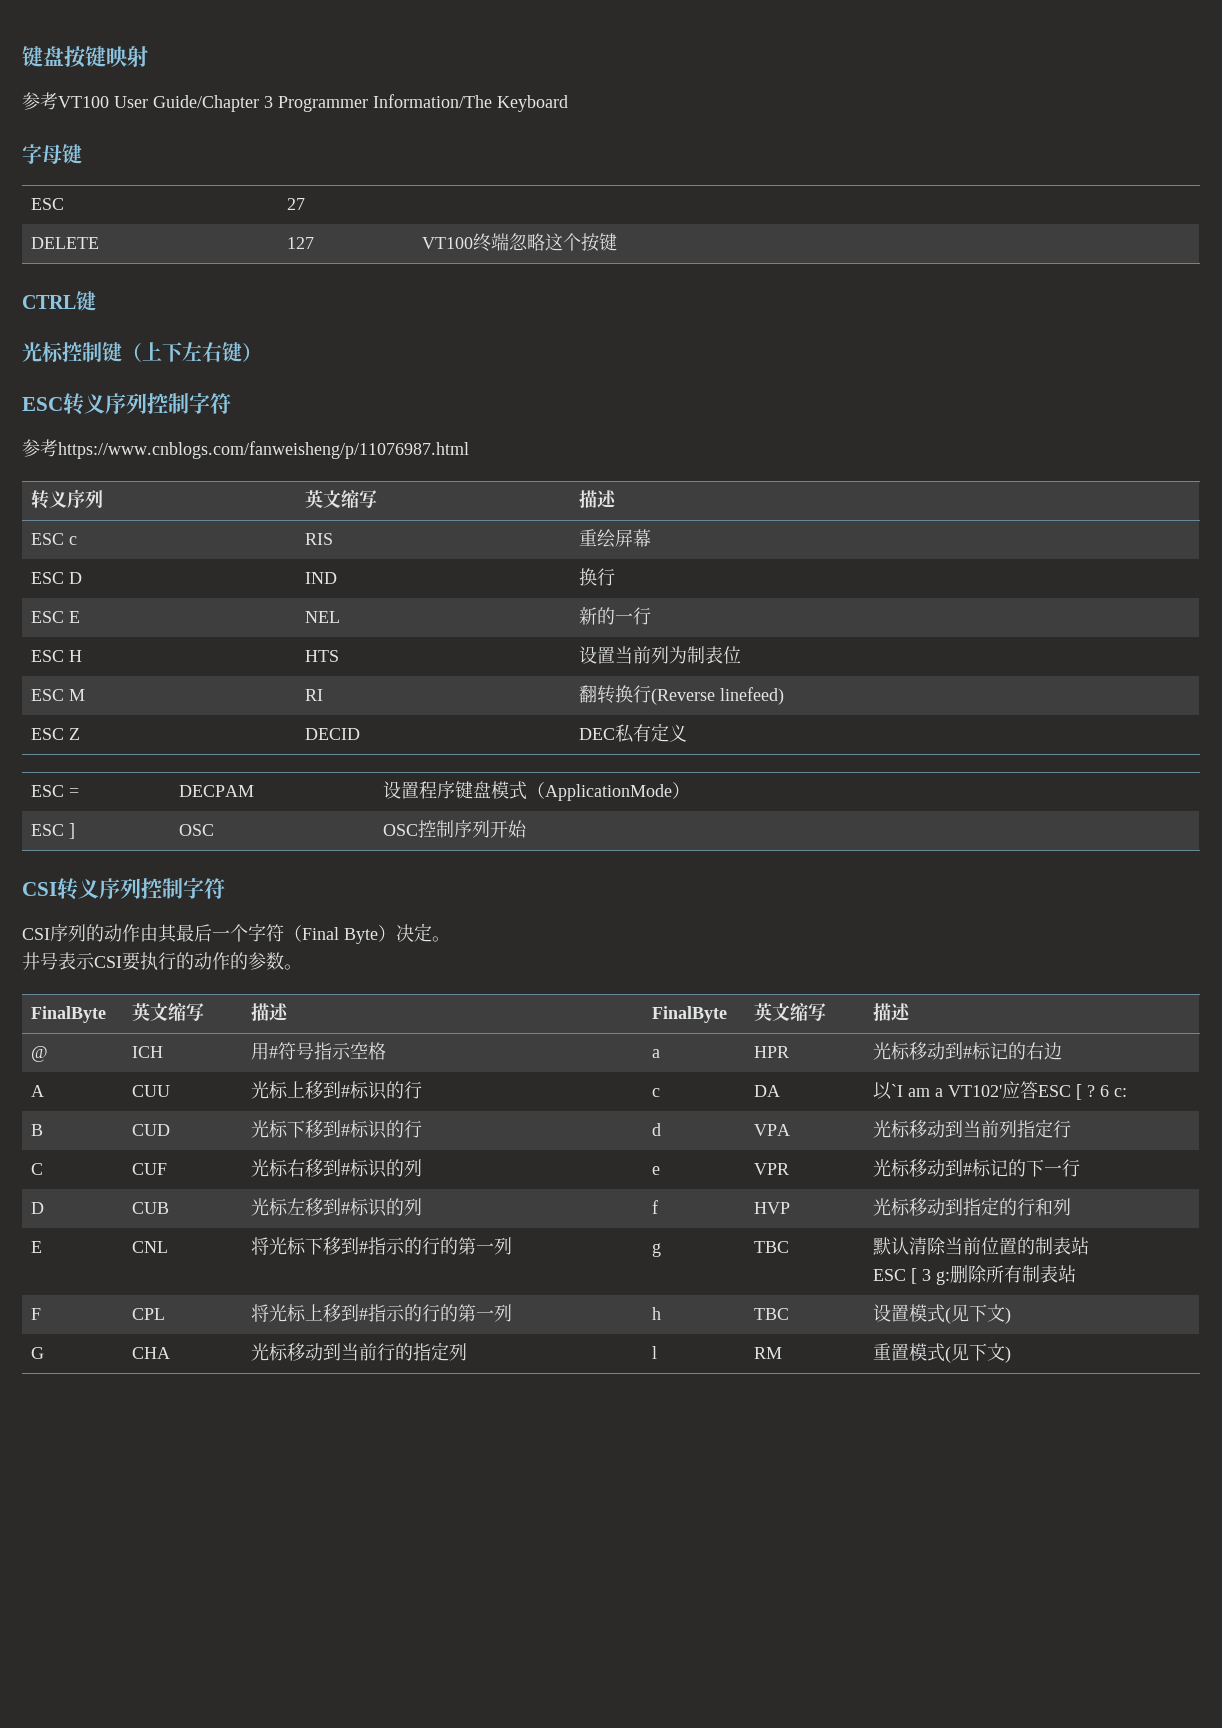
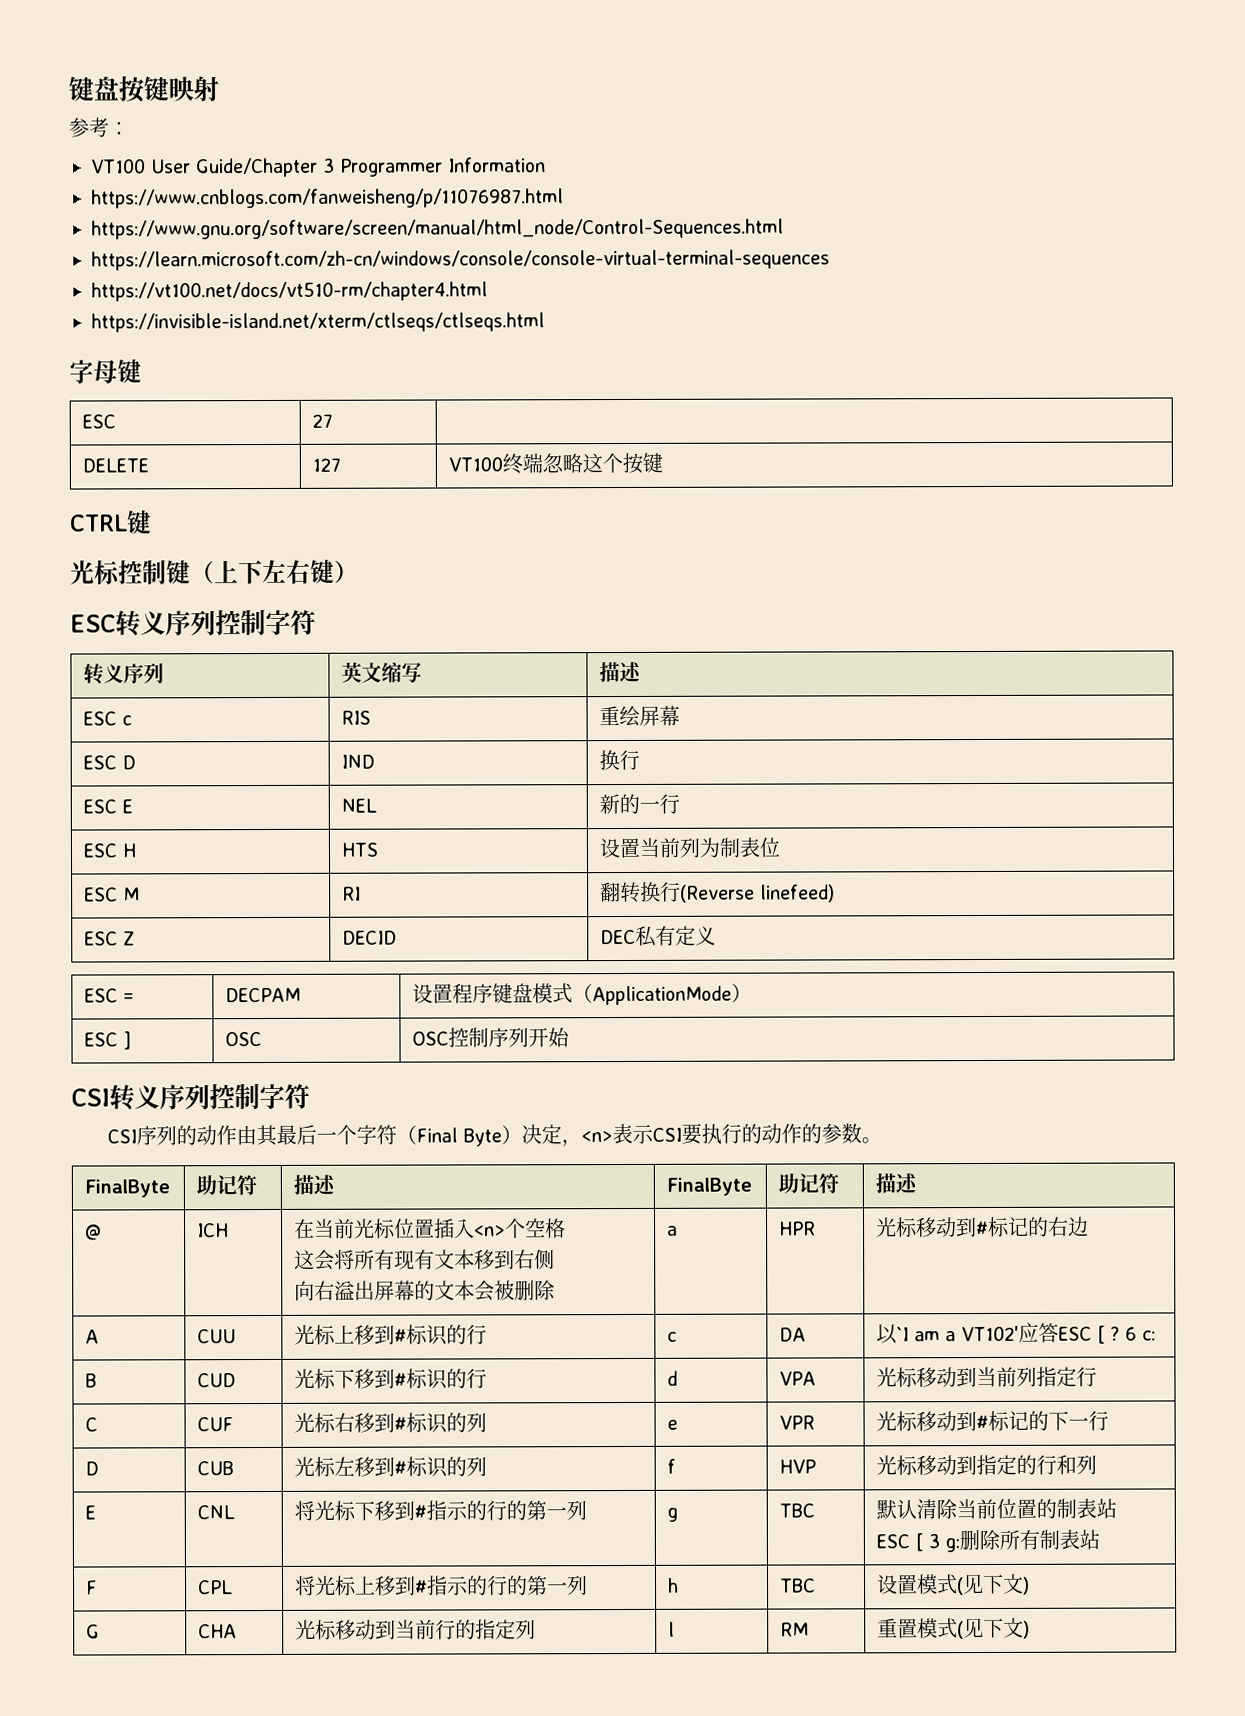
(58, 101) none -> [108,121,129,136] ： //
[373,94,568,112] Information/The Keyboard -> [448,157,546,173] [91,188,564,209] [91,218,784,240] [91,249,830,271] [91,281,488,302] [91,312,545,333] Information // https://www.cnblogs.com/fanweisheng/p/11076987.html // https://www.gnu.org/software/screen/manual/html_node/Control-Sequences.html // https://learn.microsoft.com/zh-cn/windows/console/console-virtual-terminal-sequences // https://vt100.net/docs/vt510-rm/chapter4.html // https://invisible-island.net/xterm/ctlseqs/ctlseqs.html
[22,439,469,459] // 参考https://www.cnblogs.com/fanweisheng/p/11076987.html -> (316, 622) none
[432,936,450,942] [22,952,58,970] 。 // 井号 -> [561,1131,614,1148] ，<n>
[131,1003,204,1021] 英文缩写 -> [196,1175,258,1196] 助记符
[753,1003,826,1021] 英文缩写 -> [778,1173,840,1194] 助记符
[250,1042,386,1060] 用#符号指示空格 -> [294,1218,567,1239] [294,1249,556,1271] [294,1280,557,1302] 在当前光标位置插入<n>个空格 // 这会将所有现有文本移到右侧 // 向右溢出屏幕的文本会被删除

